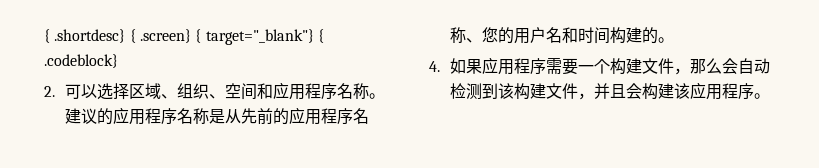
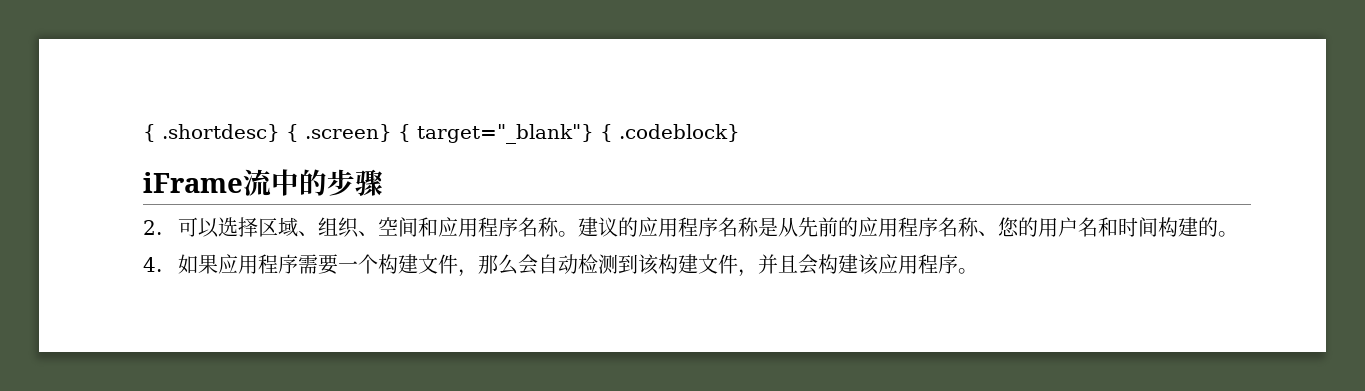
(118, 61) none -> [143,169,383,196] // iFrame流中的步骤

